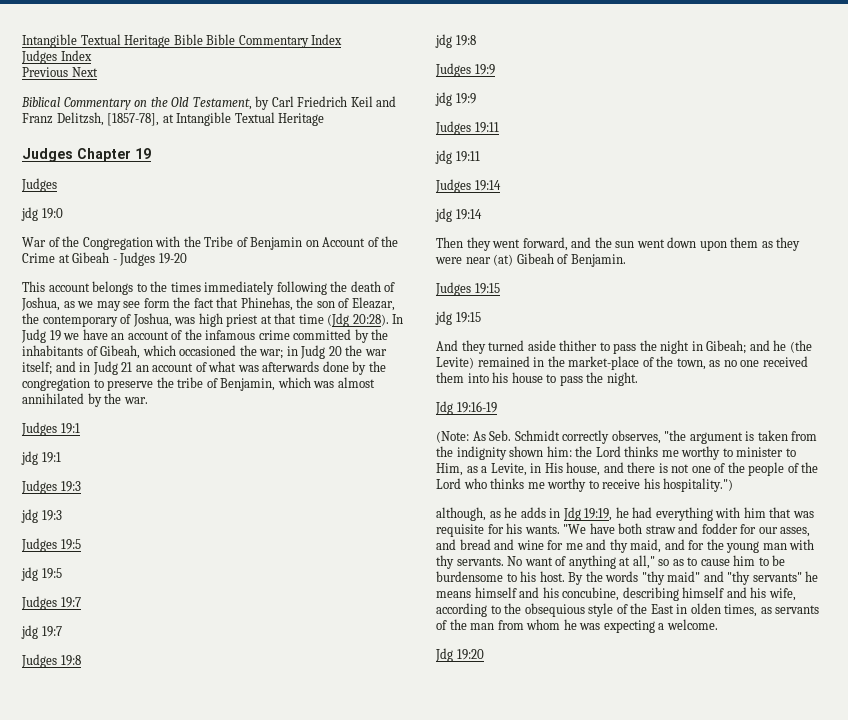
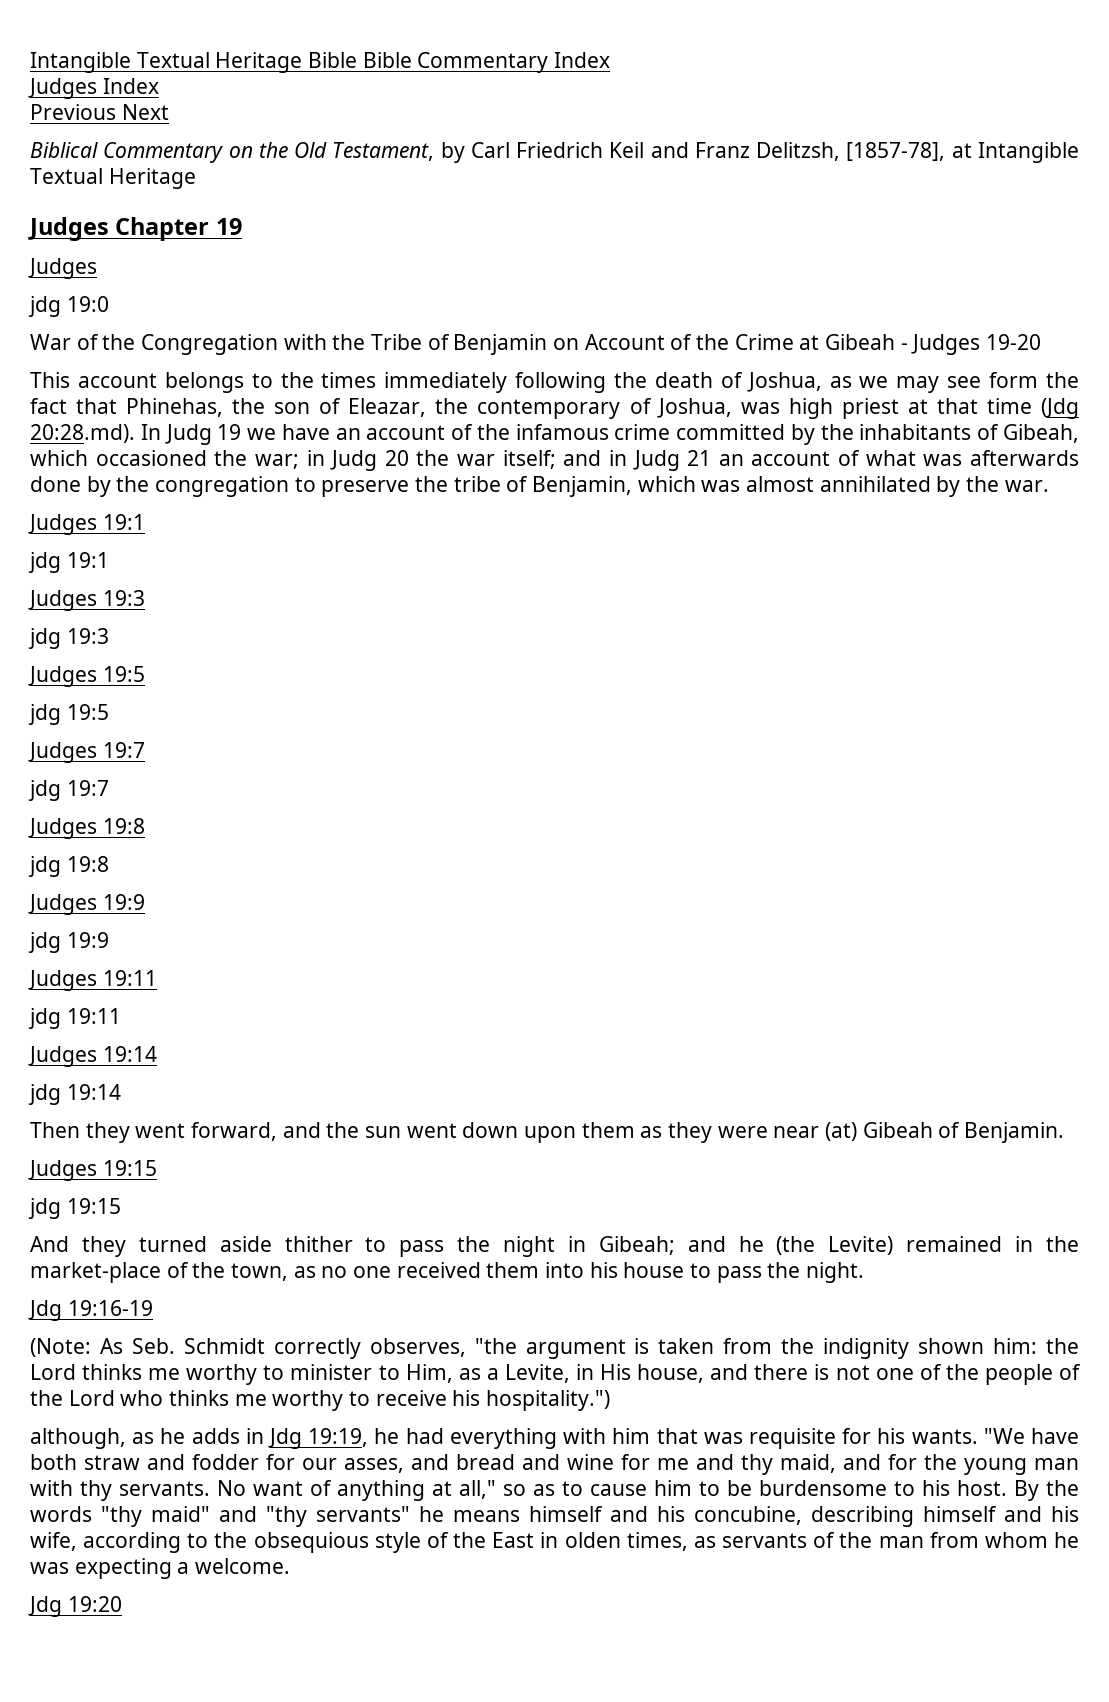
[352,314,389,326] 20:28). -> [30,424,135,443] 20:28.md).

